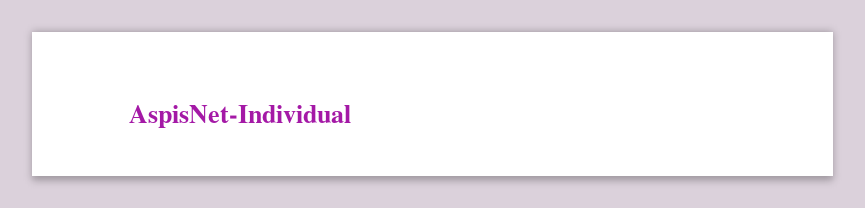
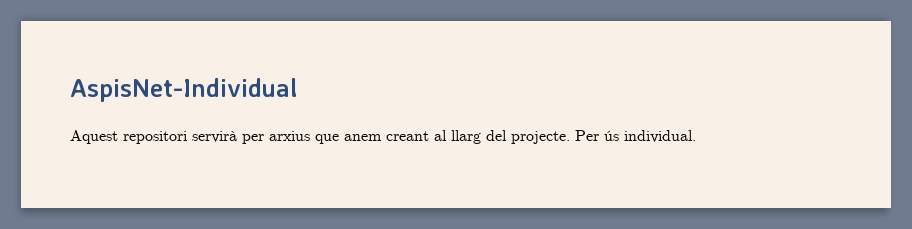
(351, 116) none -> [70,130,696,144] // Aquest repositori servirà per arxius que anem creant al llarg del projecte. Per ús individual.

